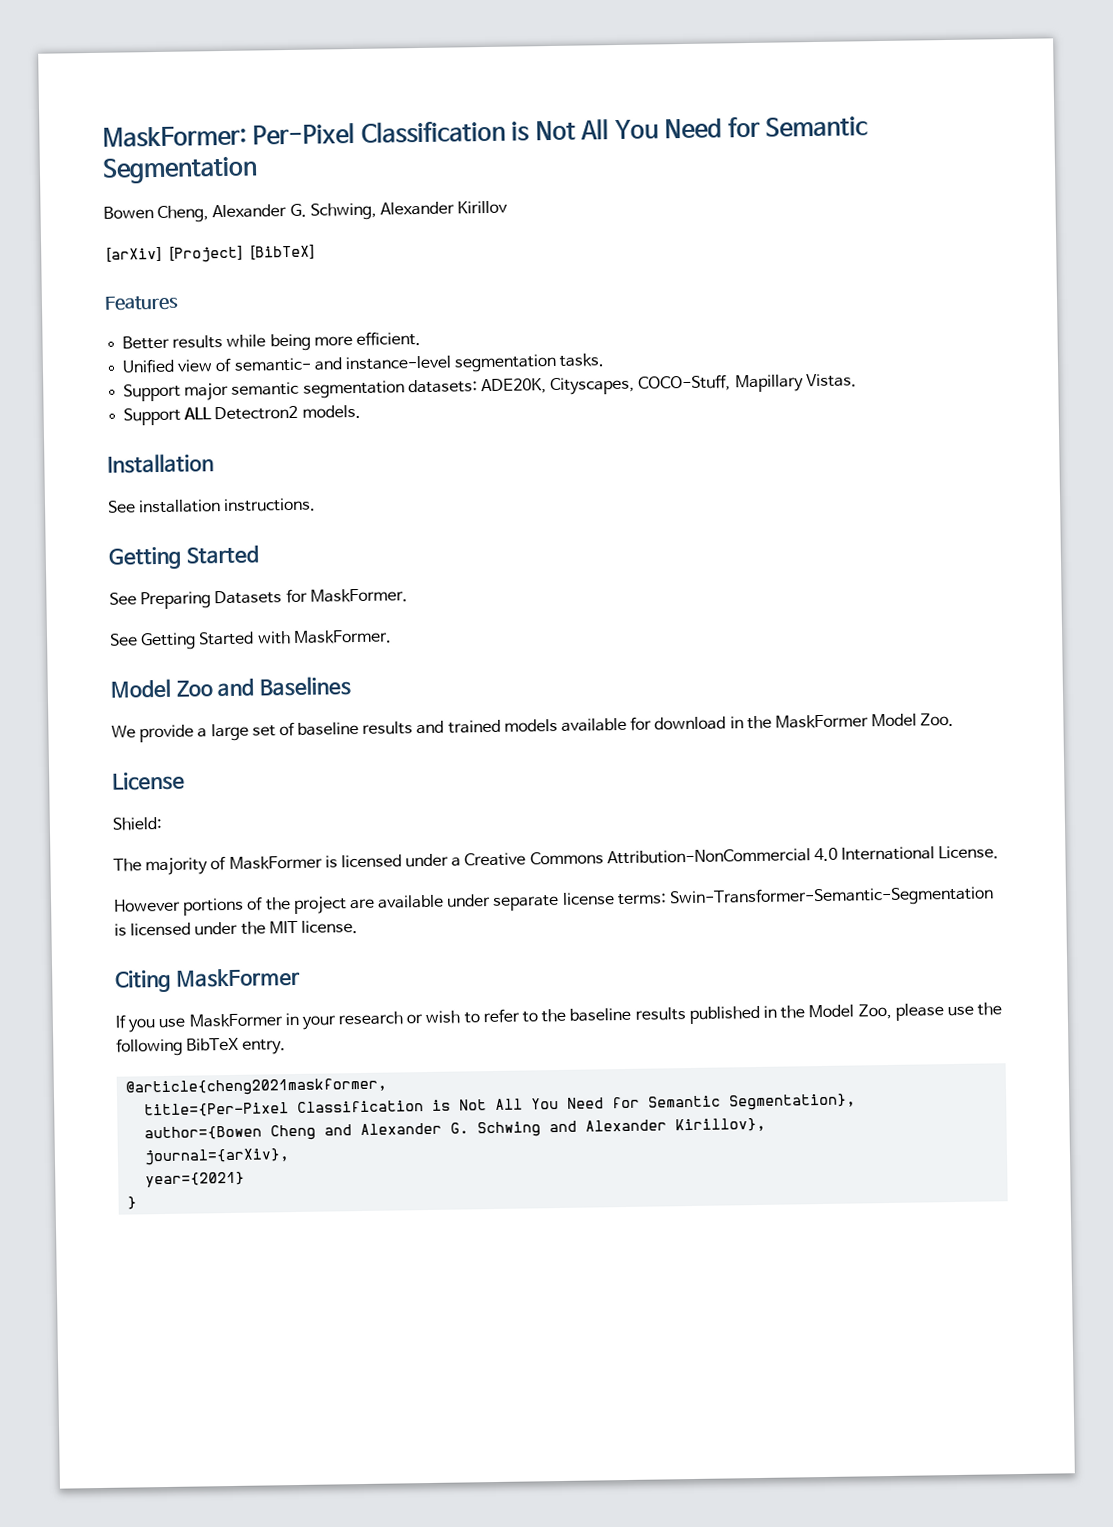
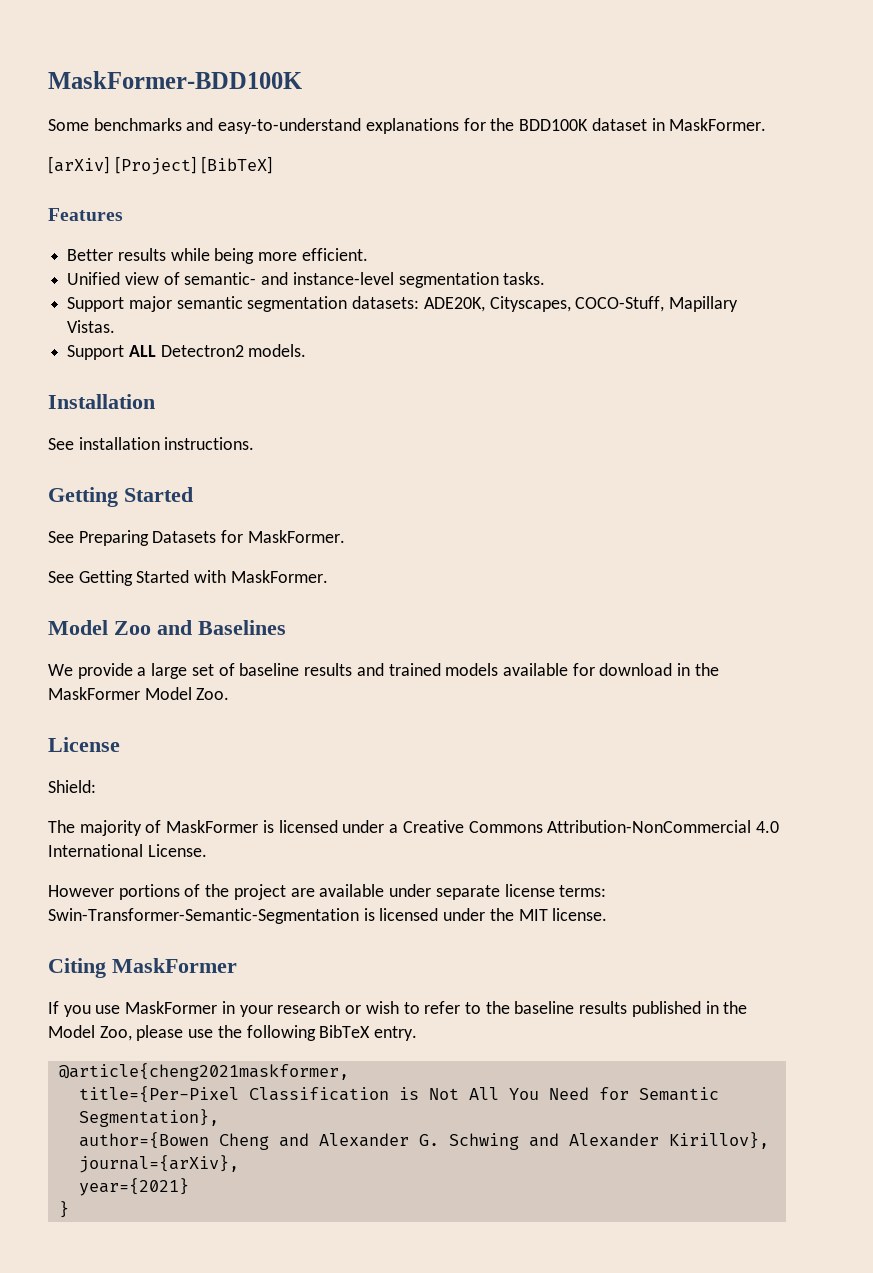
[102,116,869,148] [102,156,258,184] [103,200,509,223] MaskFormer: Per-Pixel Classification is Not All You Need for Semantic Segmentation // Bowen Cheng, Alexander G. Schwing, Alexander Kirillov -> [48,71,302,89] [48,118,767,134] MaskFormer-BDD100K // Some benchmarks and easy-to-understand explanations for the BDD100K dataset in MaskFormer.

